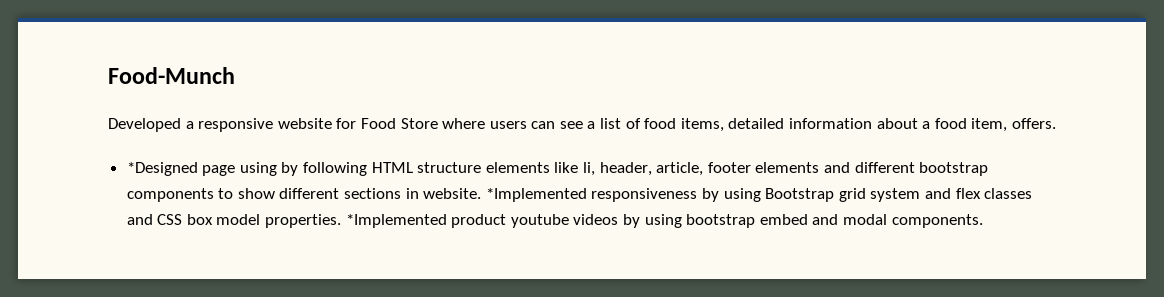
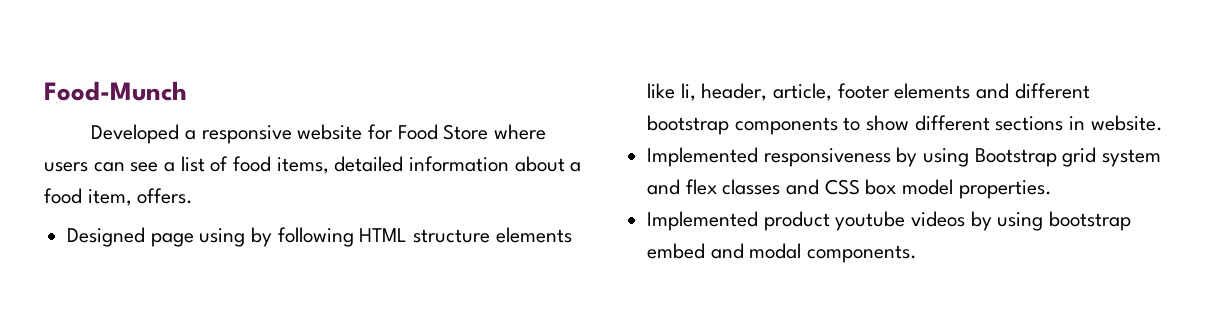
[126,162,198,176] *Designed -> [67,227,146,247] Designed
[485,188,587,202] *Implemented -> [647,147,759,167] // Implemented
[345,214,447,228] *Implemented -> [647,211,759,231] // Implemented

